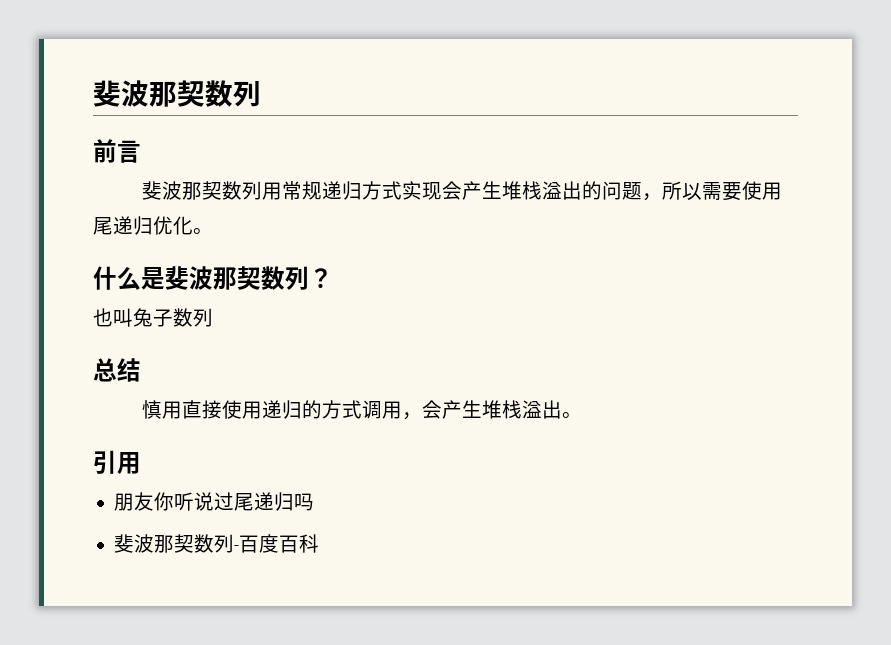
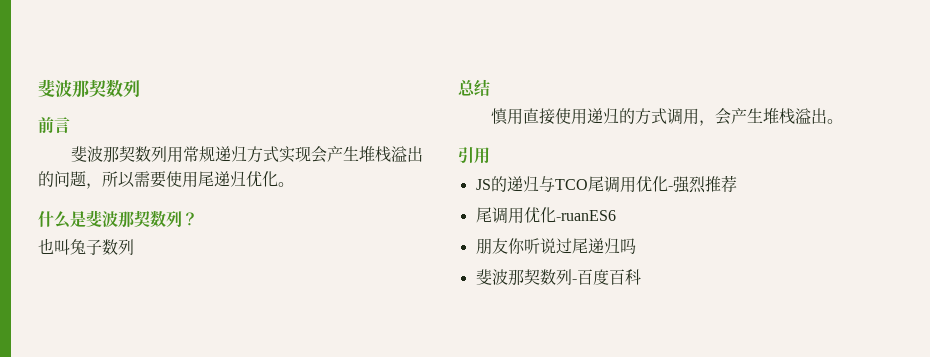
(141, 463) none -> [475,175,737,193] [475,207,616,224] // JS的递归与TCO尾调用优化-强烈推荐 // 尾调用优化-ruanES6

